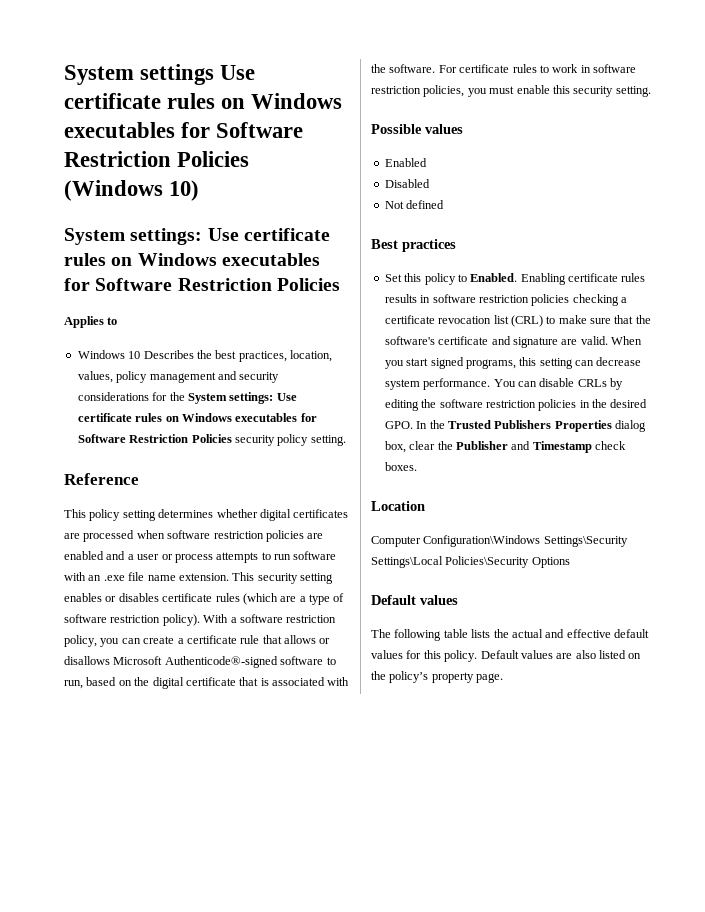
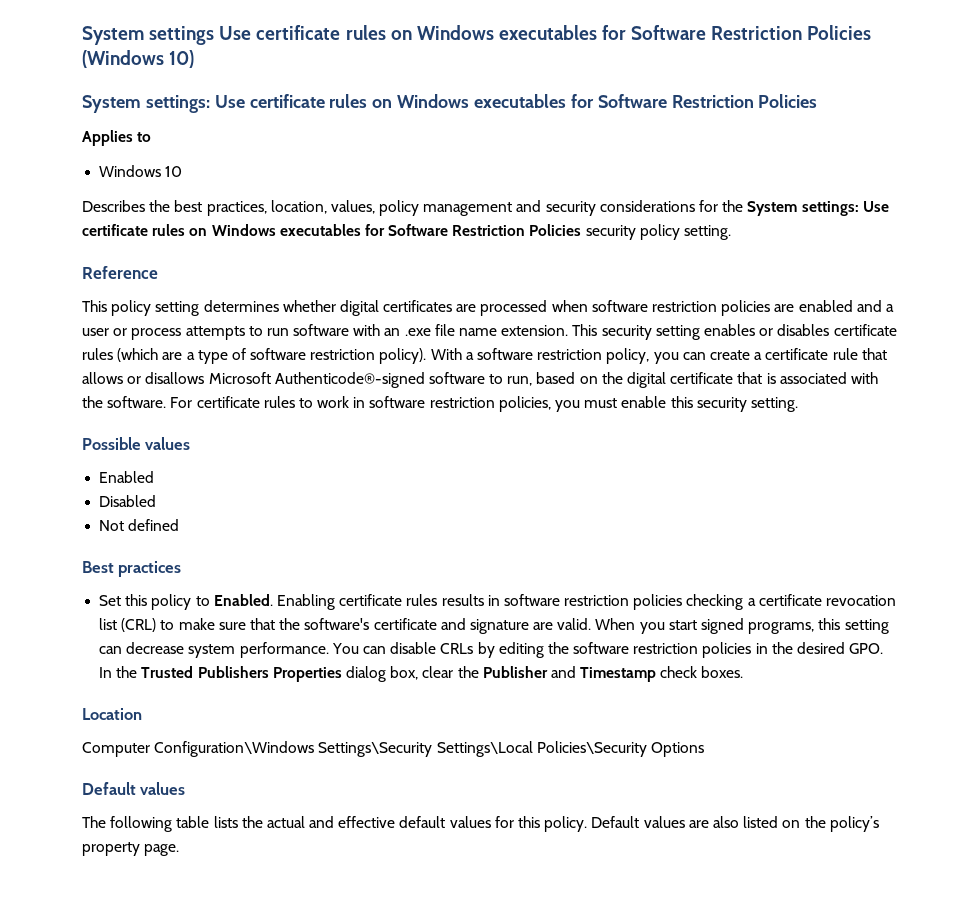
(141, 355) none -> (183, 171) //

